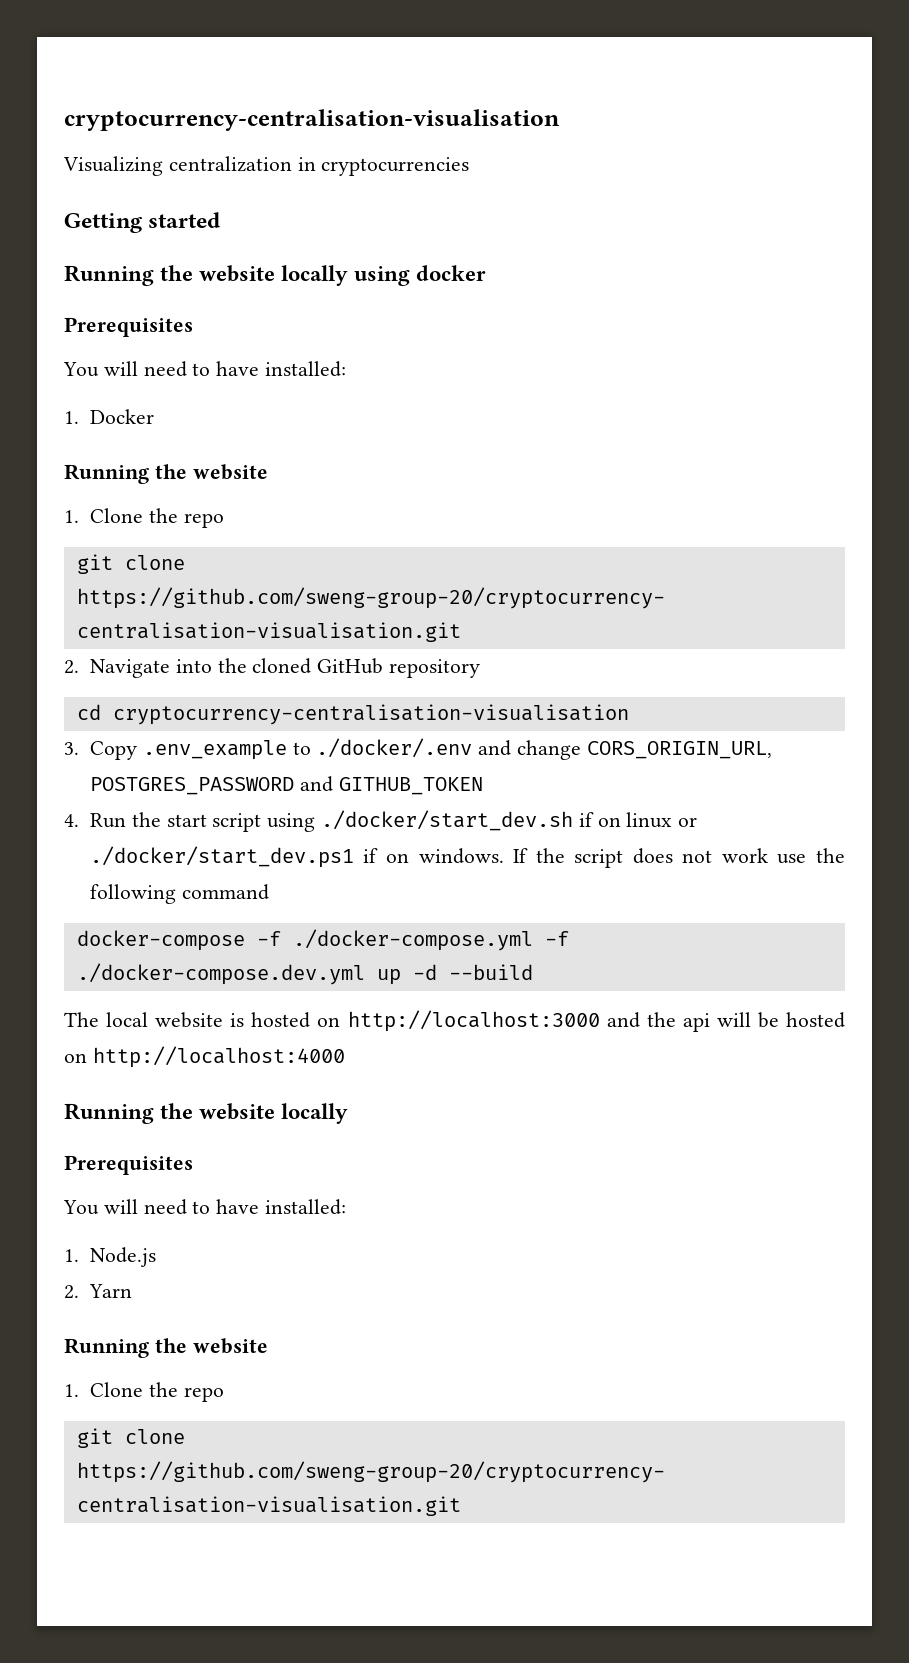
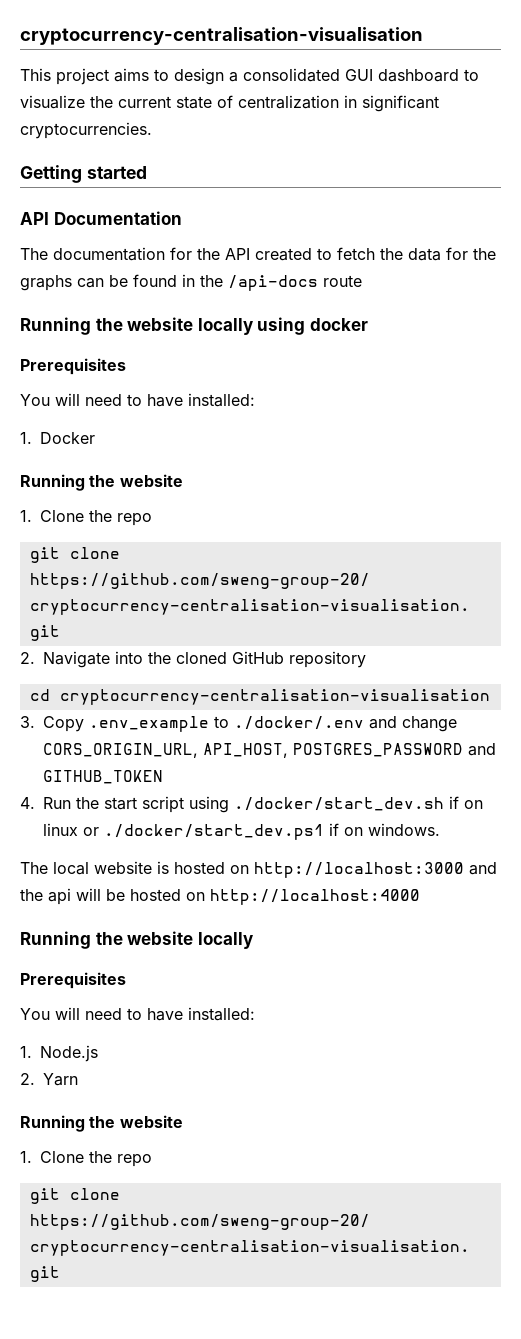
[64,109,560,131] [63,156,470,176] [64,212,221,233] cryptocurrency-centralisation-visualisation // Visualizing centralization in cryptocurrencies // Getting started -> [20,27,423,45] [20,68,479,85] [20,95,439,112] [20,122,152,139] [20,165,147,183] [20,211,182,225] [20,247,496,261] [20,274,362,291] cryptocurrency-centralisation-visualisation // This project aims to design a consolidated GUI dashboard to visualize the current state of centralization in significant cryptocurrencies. // Getting started // API Documentation // The documentation for the API created to fetch the data for the graphs can be found in the /api-docs route
(772, 750) none -> [203,743,288,758] API_HOST,
[513,848,845,868] [89,884,269,904] [76,929,569,951] [76,963,533,985] If the script does not work use the following command // docker-compose -f ./docker-compose.yml -f ./docker-compose.dev.yml up -d --build -> (440, 829) none

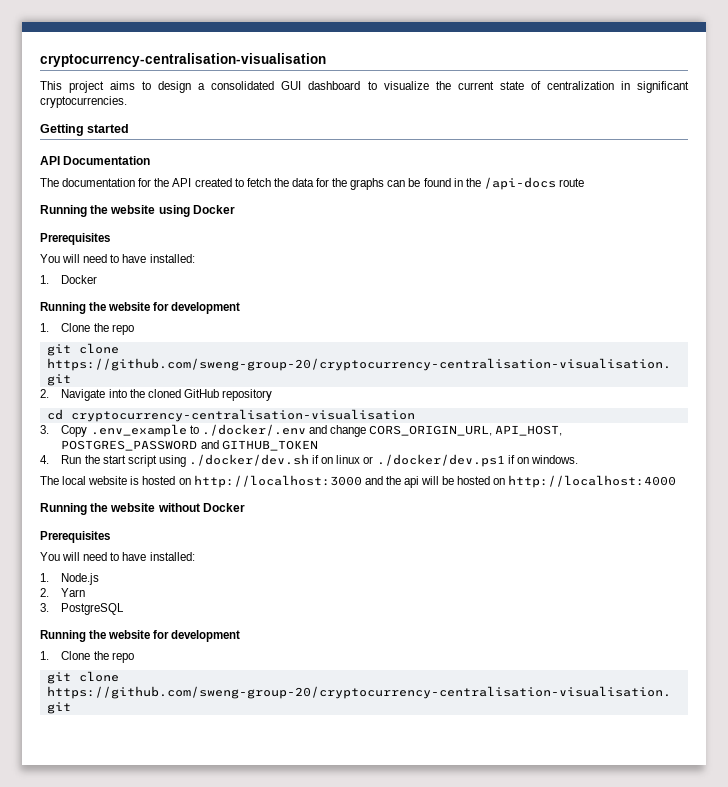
[197,317,368,335] locally using docker -> [158,205,235,217] using Docker
(183, 480) none -> [153,302,241,314] for development
[234,797,444,811] ./docker/start_dev.sh -> [189,454,310,466] ./docker/dev.sh
[104,824,324,840] ./docker/start_dev.ps1 -> [376,454,505,467] ./docker/dev.ps1
[197,932,253,949] locally -> [157,503,245,512] without Docker
[20,1115,183,1132] // Running the website -> [40,603,125,615] [40,630,241,642] // 3. PostgreSQL // Running the website for development

